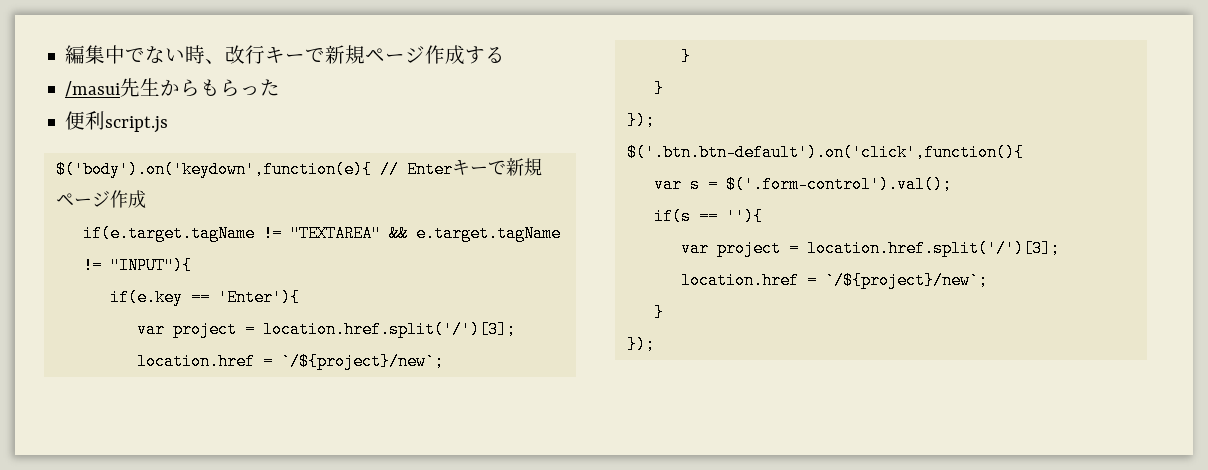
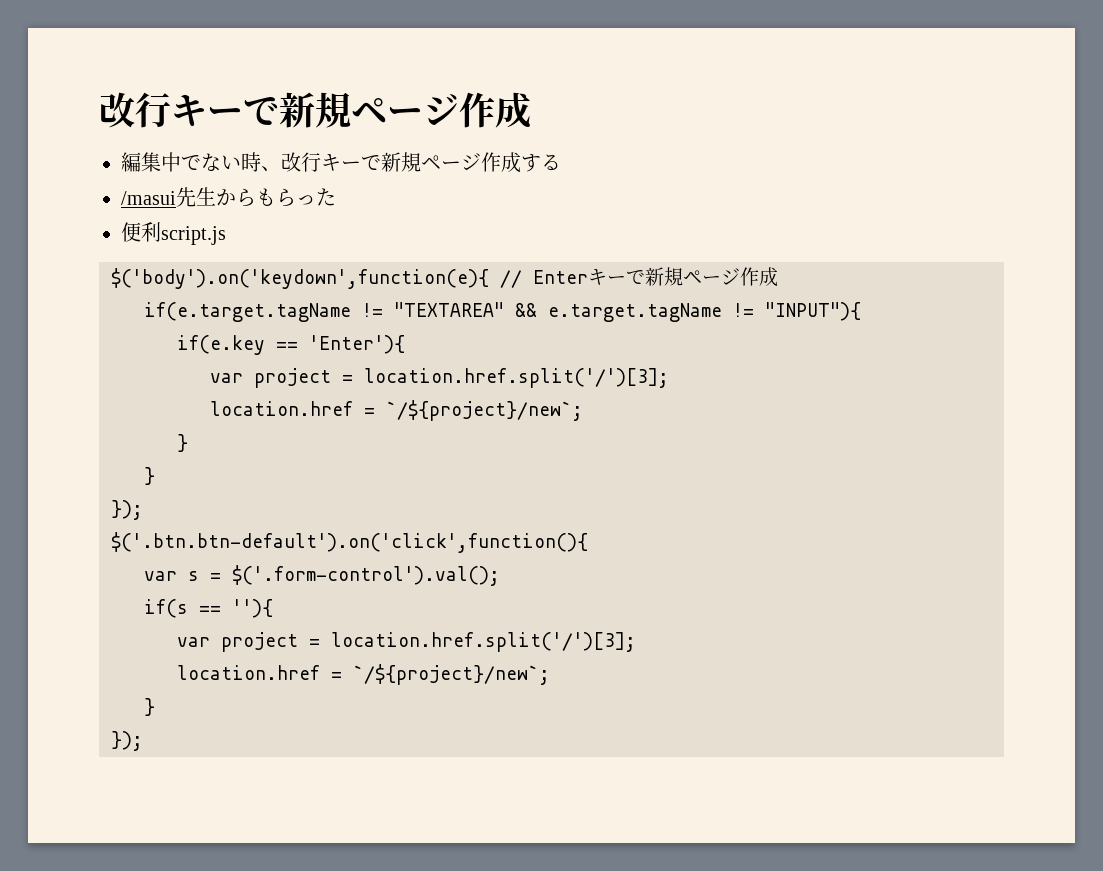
(65, 54) none -> [99,92,531,128] 改行キーで新規ページ作成 //

